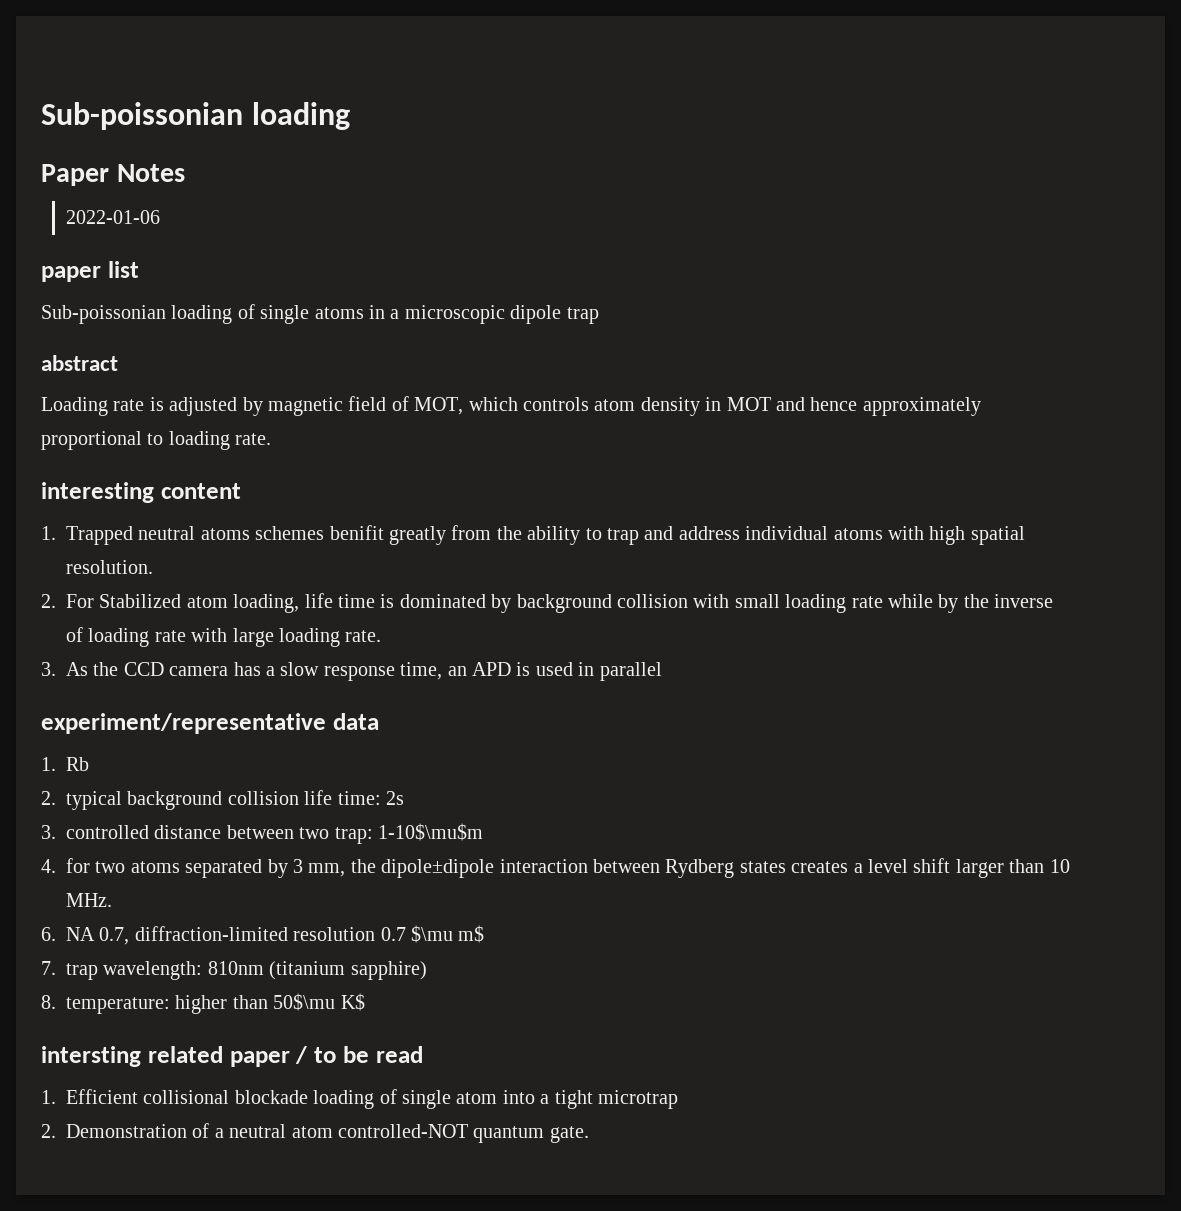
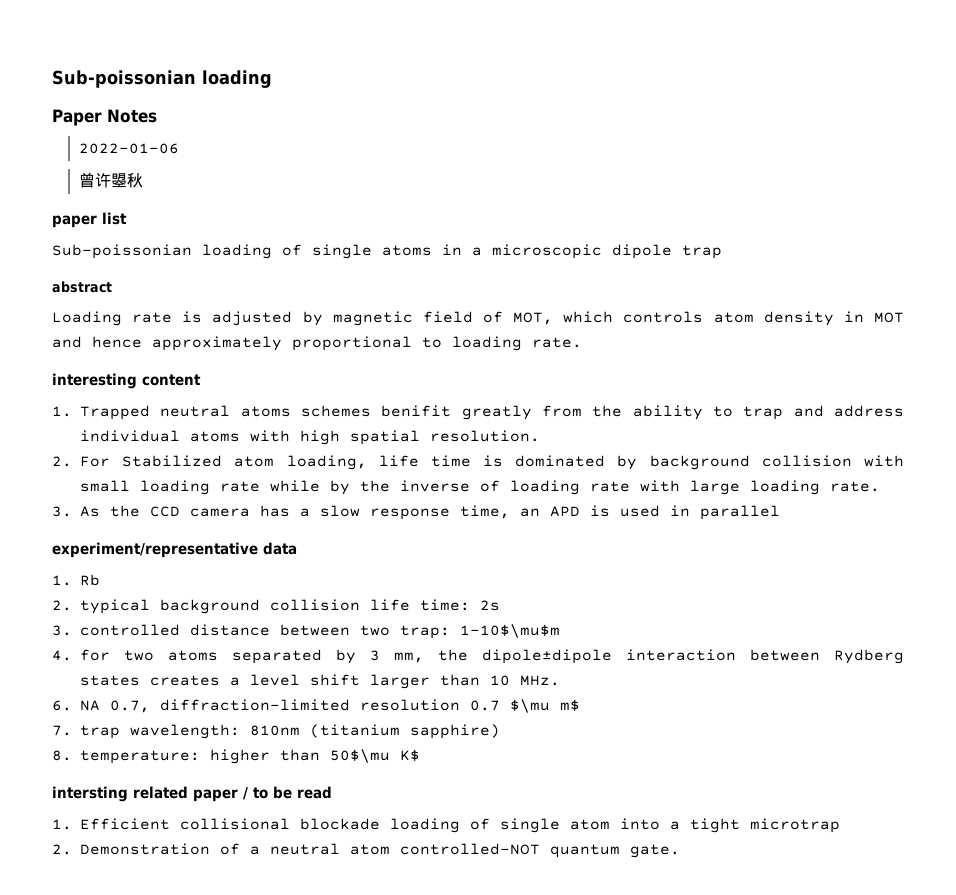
(160, 217) none -> [78,172,143,188] // 曾许曌秋

